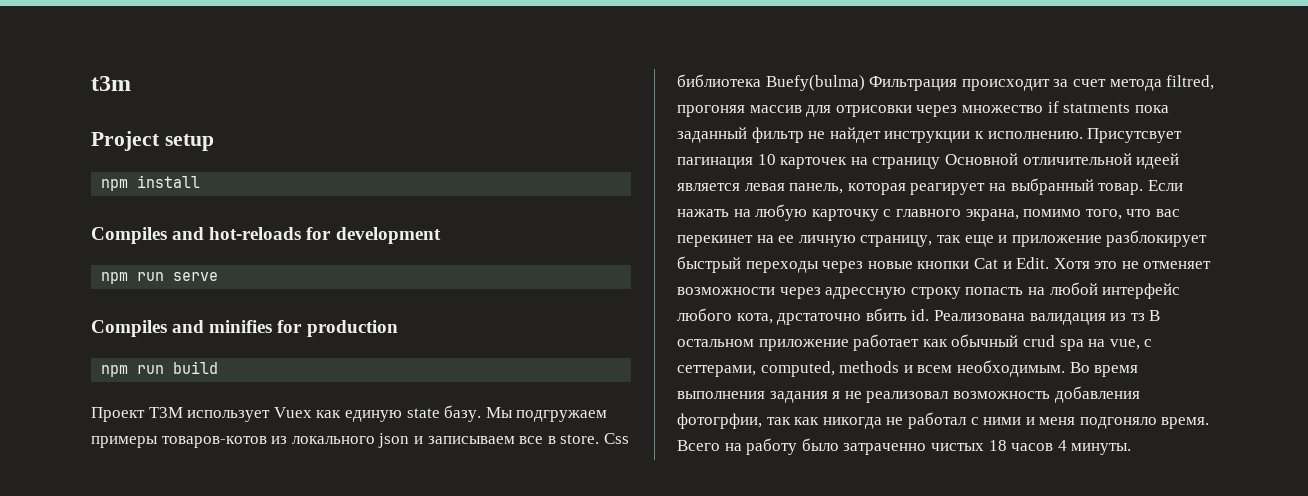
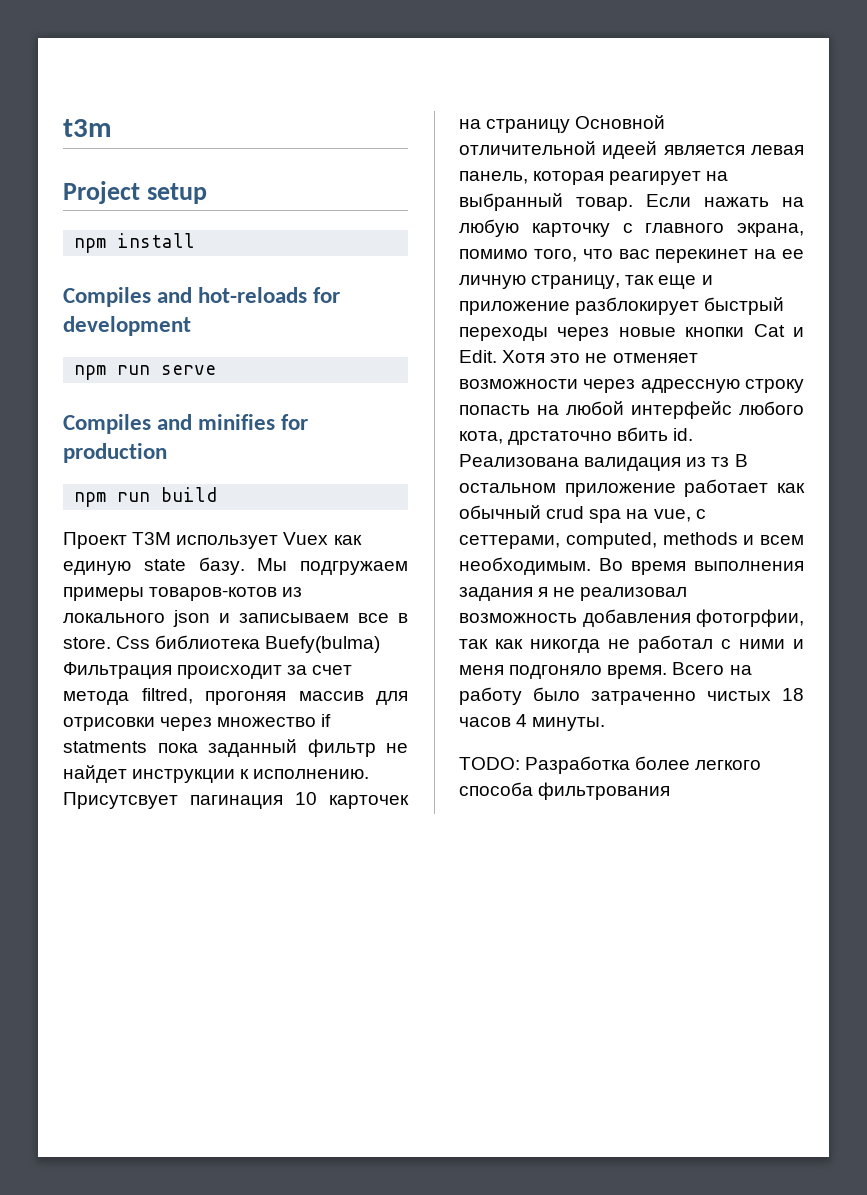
(1132, 449) none -> [459,756,762,774] [459,782,671,800] // TODO: Разработка более легкого способа фильтрования

